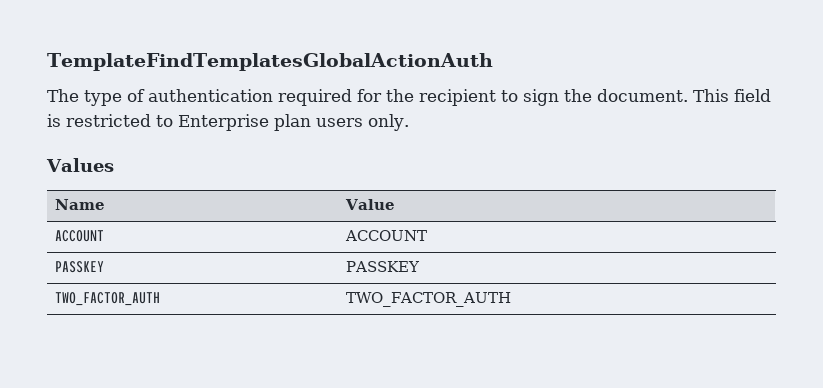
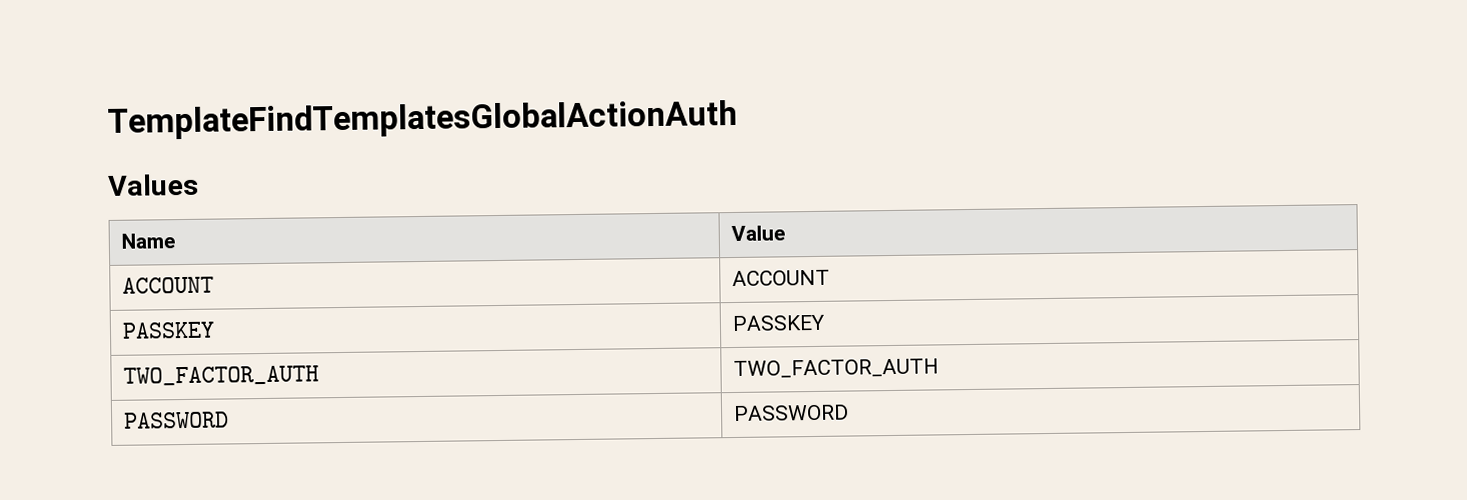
[47,89,771,106] [47,114,409,131] // The type of authentication required for the recipient to sign the document. This field is restricted to Enterprise plan users only. -> (738, 119) none
(511, 299) none -> [124,411,230,429] [733,404,850,422] // PASSWORD | PASSWORD

